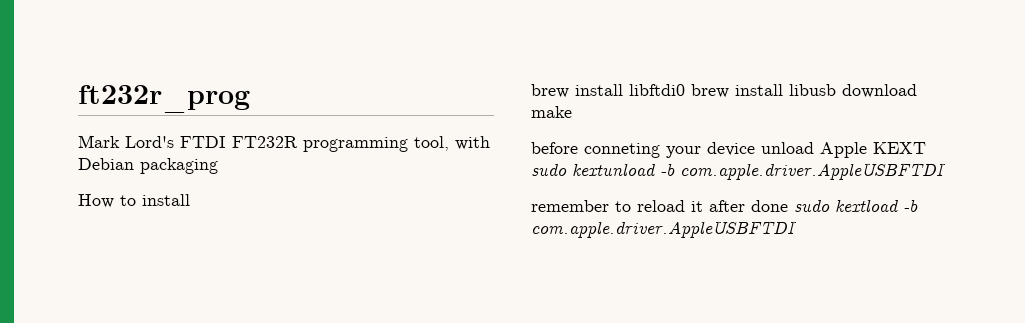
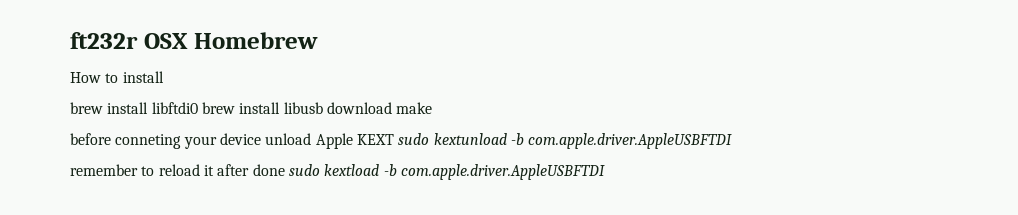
[78,85,250,113] [78,135,490,152] [78,158,218,174] ft232r_prog // Mark Lord's FTDI FT232R programming tool, with Debian packaging -> [70,32,318,49] ft232r OSX Homebrew

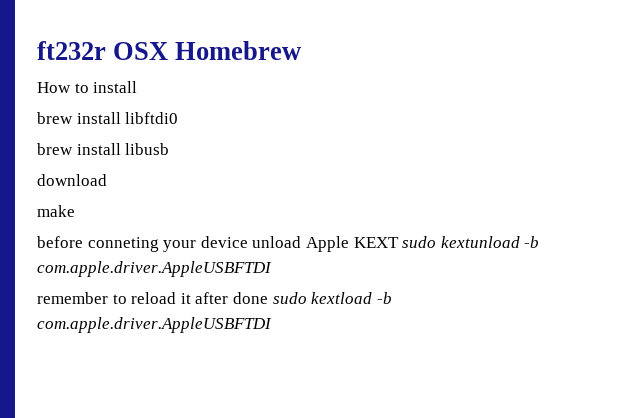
(198, 108) none -> (179, 118) //
(323, 108) none -> (170, 149) //
(392, 108) none -> (107, 180) //

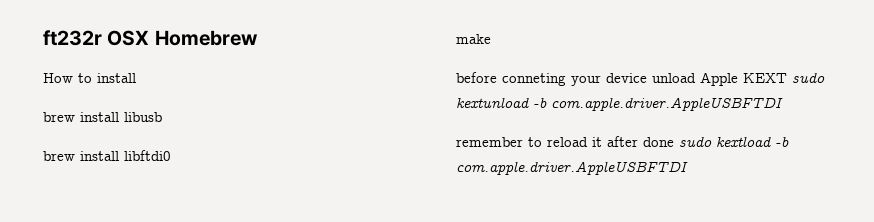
[125,112,179,124] [37,143,170,155] [37,174,107,186] libftdi0 // brew install libusb // download -> [124,112,162,122] [43,150,171,161] libusb // brew install libftdi0

